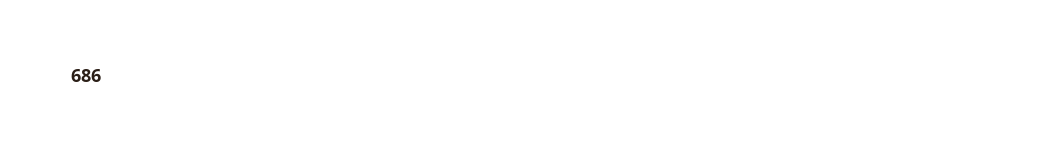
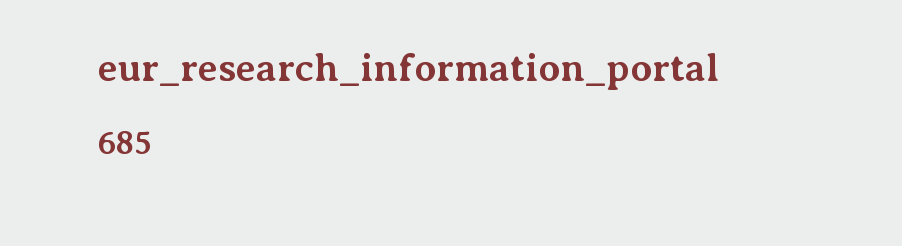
[71,69,101,82] 686 -> [98,53,719,90] [98,131,152,154] eur_research_information_portal // 685

